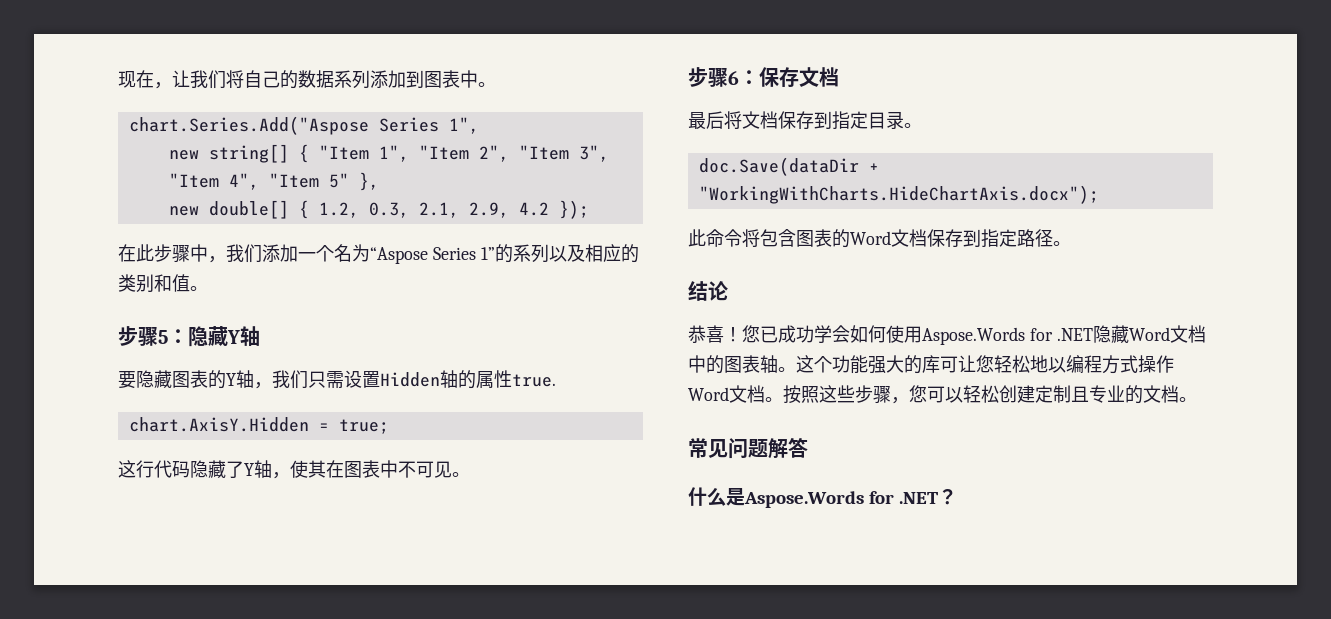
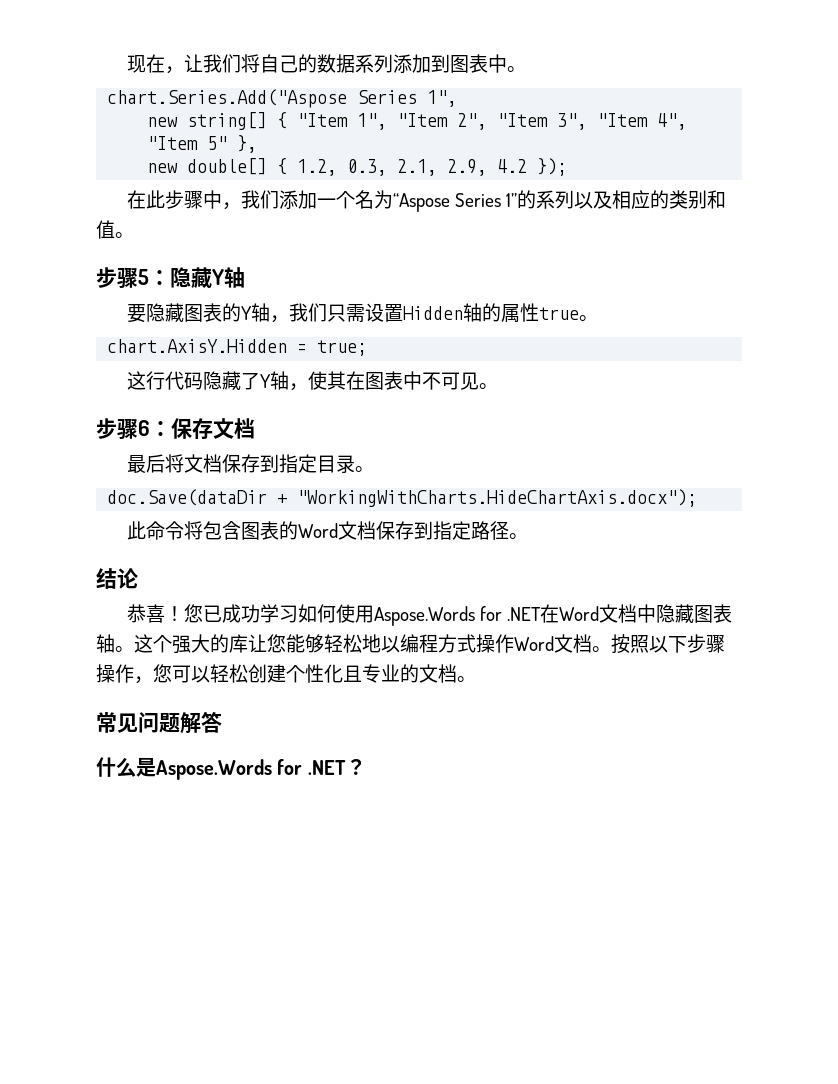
[512,374,556,387] true. -> [538,307,598,321] true。
[832,325,850,343] 会 -> [278,605,298,623] 习
[1092,325,1129,344] 隐藏 -> [540,604,560,623] 在
[706,355,724,374] 的 -> [656,604,695,624] 隐藏
[832,355,868,374] 功能 -> (172, 644) none
[940,355,994,373] 可让您 -> [248,634,324,653] 让您能够
[819,385,891,404] 这些步骤 -> [648,634,725,653] [96,664,134,683] 以下步骤操作
[1035,385,1071,403] 定制 -> [286,664,343,683] 个性化

